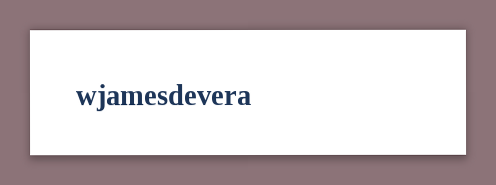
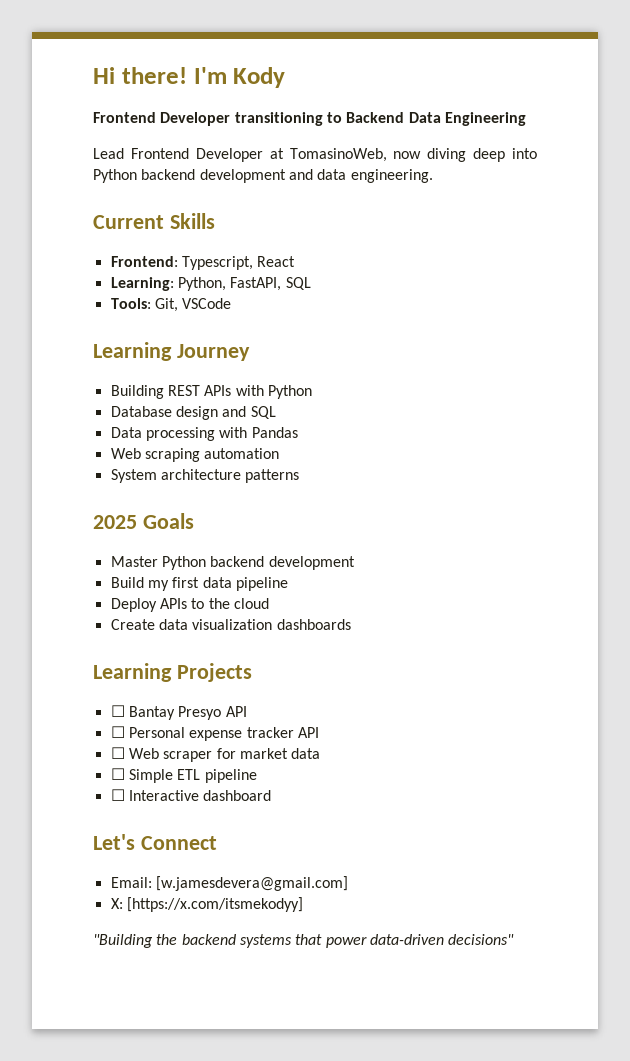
[75,83,252,112] wjamesdevera -> [93,67,286,88] [93,112,526,126] [93,148,537,162] [93,169,433,183] [93,213,215,229] [110,256,296,270] [110,277,311,291] [110,298,232,312] [93,342,250,361] [110,385,312,399] [110,406,276,420] [110,427,298,441] [110,448,280,462] [110,469,300,483] [93,513,194,529] [110,556,355,570] [110,577,288,591] [110,598,269,612] [110,619,351,630] [93,663,252,682] [110,705,247,720] [110,726,319,741] [110,747,321,762] [110,768,257,783] [110,789,272,801] [93,834,217,850] [110,876,348,891] [110,897,303,912] [93,934,515,948] Hi there! I'm Kody // Frontend Developer transitioning to Backend Data Engineering // Lead Frontend Developer at TomasinoWeb, now diving deep into Python backend development and data engineering. // Current Skills // Frontend: Typescript, React // Learning: Python, FastAPI, SQL // Tools: Git, VSCode // Learning Journey // Building REST APIs with Python // Database design and SQL // Data processing with Pandas // Web scraping automation // System architecture patterns // 2025 Goals // Master Python backend development // Build my first data pipeline // Deploy APIs to the cloud // Create data visualization dashboards // Learning Projects // ☐ Bantay Presyo API // ☐ Personal expense tracker API // ☐ Web scraper for market data // ☐ Simple ETL pipeline // ☐ Interactive dashboard // Let's Connect // Email: [w.jamesdevera@gmail.com] // X: [https://x.com/itsmekodyy] // "Building the backend systems that power data-driven decisions"

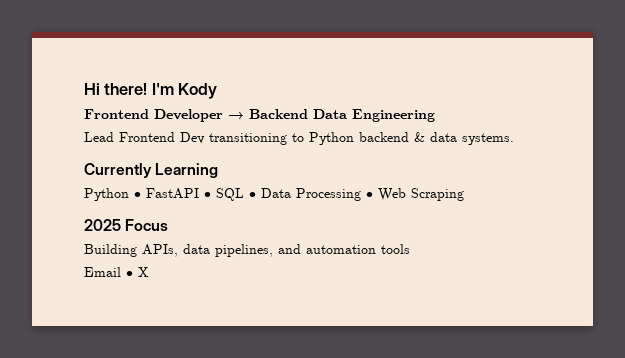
[234,112,342,126] transitioning to -> [228,111,244,119] →
[195,148,537,162] [93,169,433,183] [93,213,215,229] [110,256,296,270] [110,277,311,291] [110,298,232,312] [93,342,250,361] [110,385,312,399] [110,406,276,420] [110,427,298,441] [110,448,280,462] [110,469,300,483] [93,513,194,529] [110,556,355,570] [110,577,288,591] [110,598,269,612] [110,619,351,630] [93,663,252,682] [110,705,247,720] [110,726,319,741] [110,747,321,762] [110,768,257,783] [110,789,272,801] [93,834,217,850] [110,876,348,891] [110,897,303,912] [93,934,515,948] Developer at TomasinoWeb, now diving deep into Python backend development and data engineering. // Current Skills // Frontend: Typescript, React // Learning: Python, FastAPI, SQL // Tools: Git, VSCode // Learning Journey // Building REST APIs with Python // Database design and SQL // Data processing with Pandas // Web scraping automation // System architecture patterns // 2025 Goals // Master Python backend development // Build my first data pipeline // Deploy APIs to the cloud // Create data visualization dashboards // Learning Projects // ☐ Bantay Presyo API // ☐ Personal expense tracker API // ☐ Web scraper for market data // ☐ Simple ETL pipeline // ☐ Interactive dashboard // Let's Connect // Email: [w.jamesdevera@gmail.com] // X: [https://x.com/itsmekodyy] // "Building the backend systems that power data-driven decisions" -> [180,132,514,145] [84,163,219,178] [84,188,464,201] [84,219,169,231] [84,244,410,257] [84,267,149,277] Dev transitioning to Python backend & data systems. // Currently Learning // Python • FastAPI • SQL • Data Processing • Web Scraping // 2025 Focus // Building APIs, data pipelines, and automation tools // Email • X

